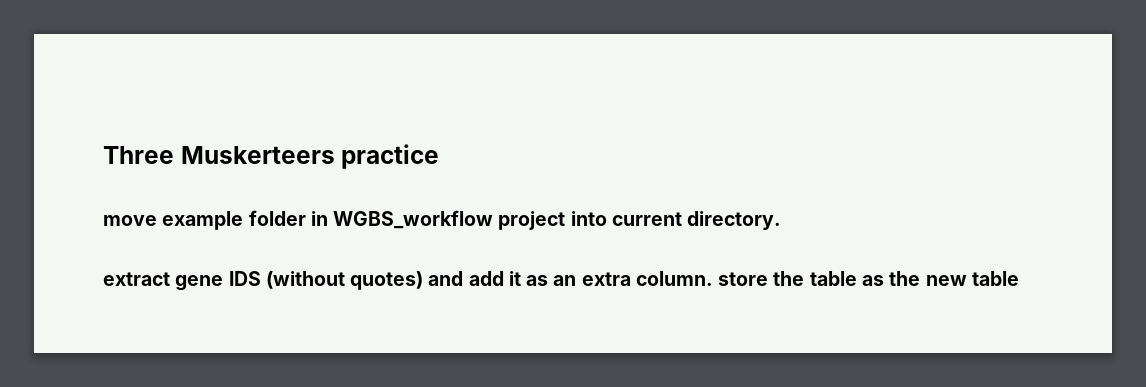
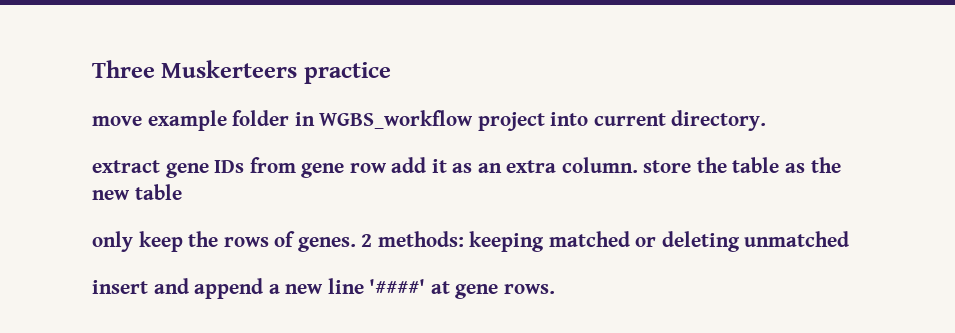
[228,271,464,290] IDS (without quotes) and -> [214,157,387,178] IDs from gene row
(1019, 278) none -> [92,231,850,252] [92,278,555,299] // only keep the rows of genes. 2 methods: keeping matched or deleting unmatched // insert and append a new line '####' at gene rows.

